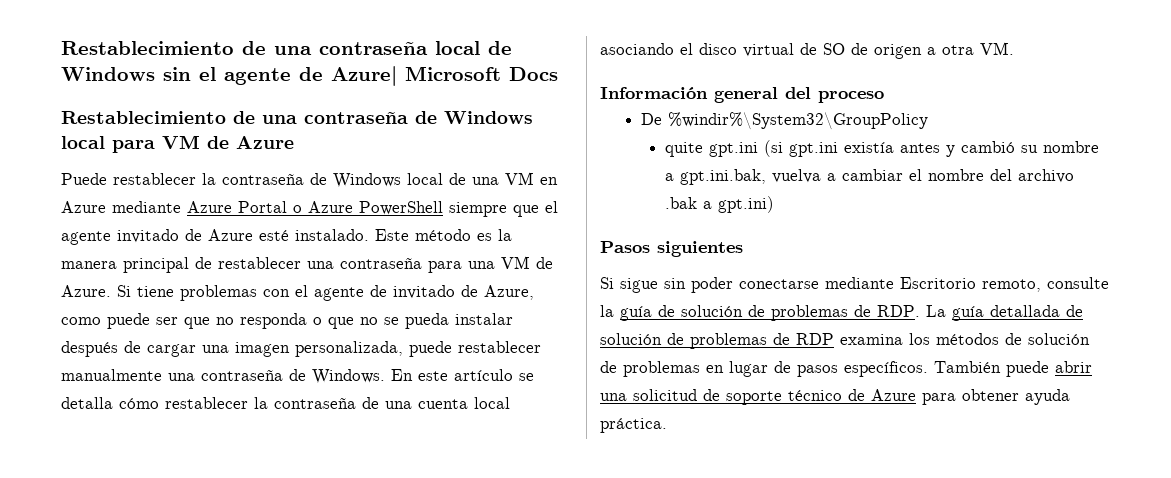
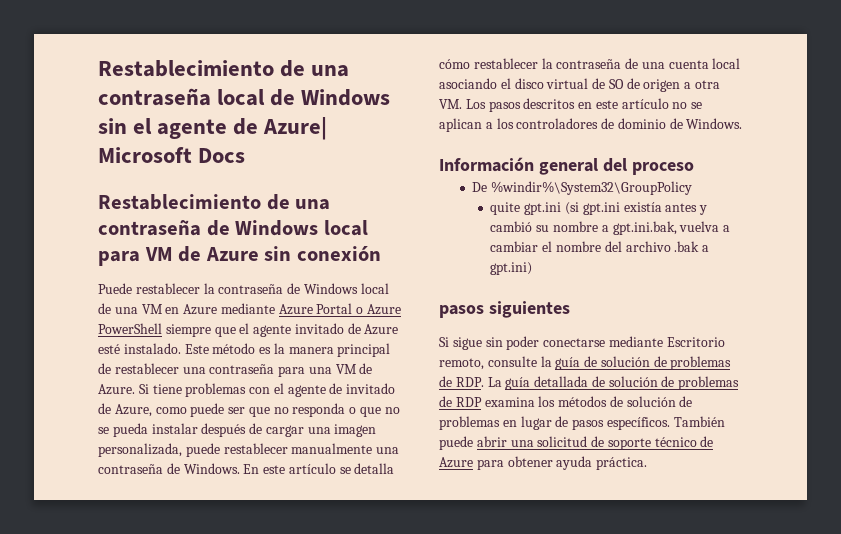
(294, 142) none -> [264,246,381,261] sin conexión
(1014, 48) none -> [465,98,703,112] [439,118,743,132] Los pasos descritos en este artículo no se aplican a los controladores de dominio de Windows.
[600,241,650,253] Pasos -> [439,305,484,318] pasos

